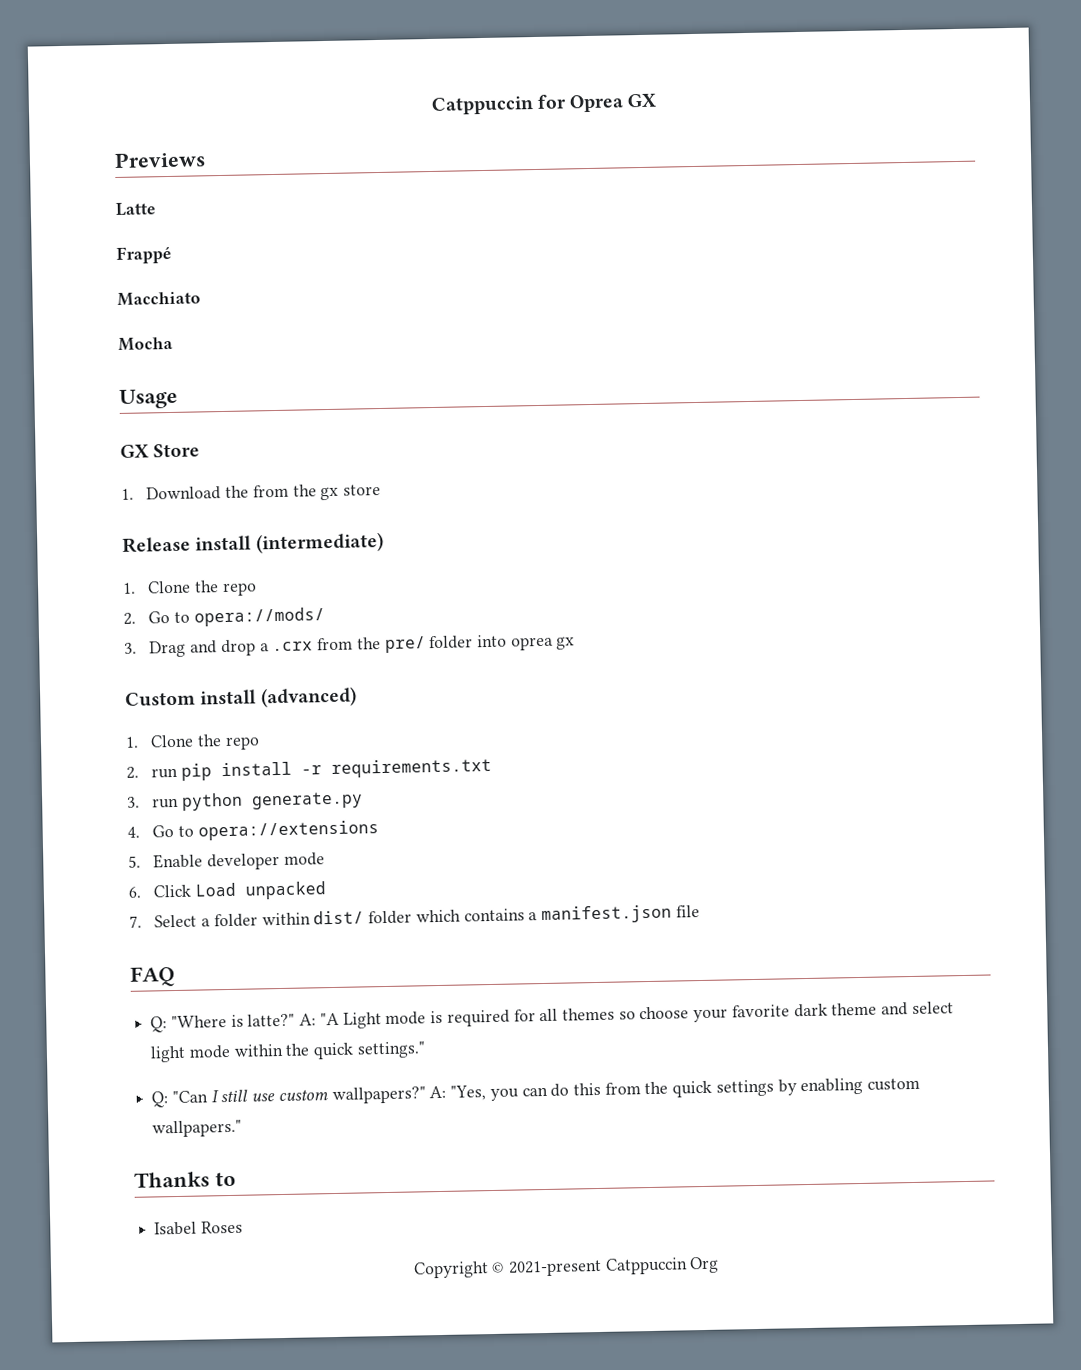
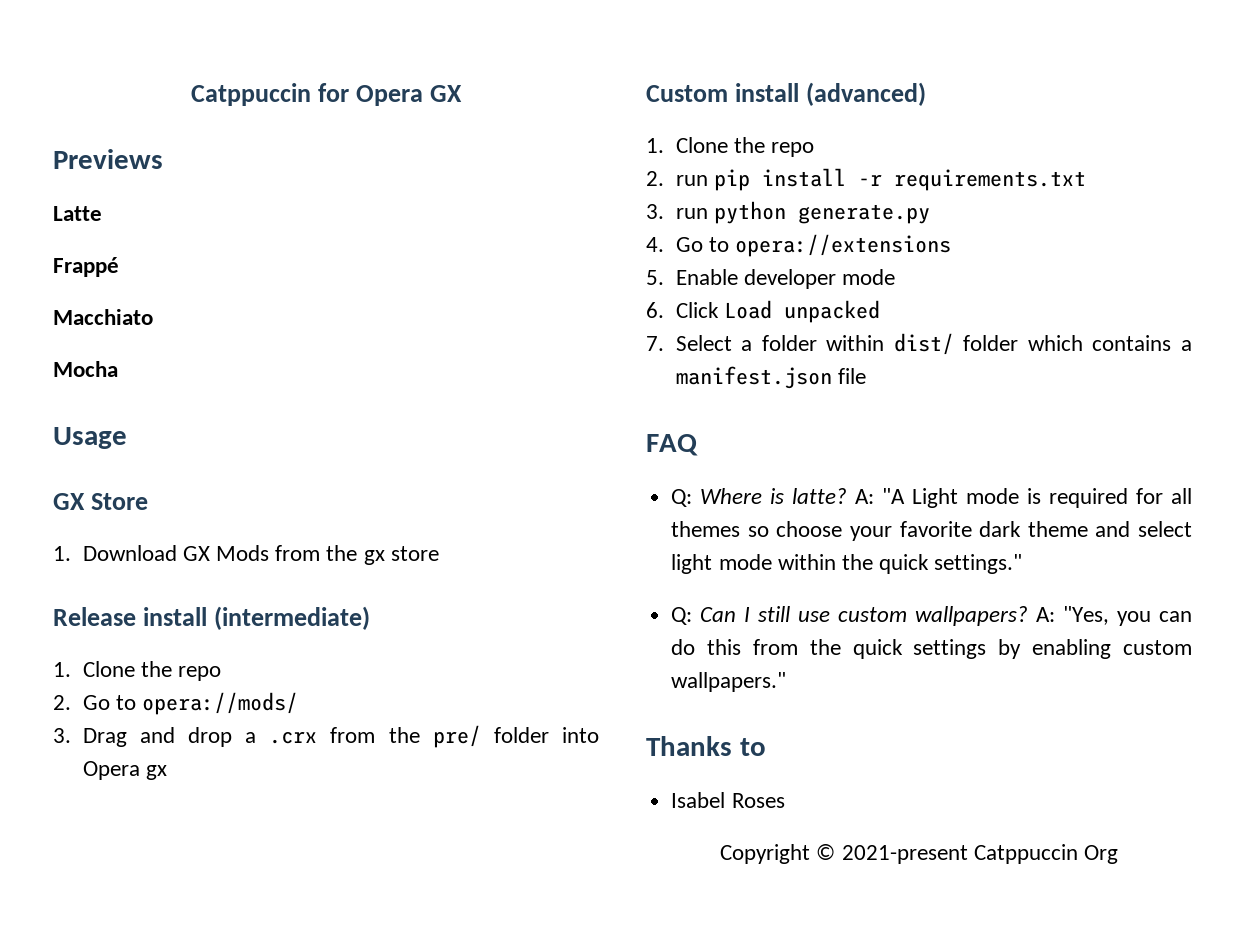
[569,94,625,113] Oprea -> [356,85,424,106] Opera
[225,485,250,498] the -> [182,545,269,561] GX Mods
[510,636,553,651] oprea -> [82,761,140,780] Opera
[170,1013,296,1029] "Where is latte?" -> [700,488,848,504] Where is latte?
[171,1090,208,1104] "Can -> [700,607,737,622] Can
[331,1086,426,1105] wallpapers?" -> [915,606,1029,626] wallpapers?

